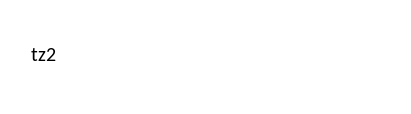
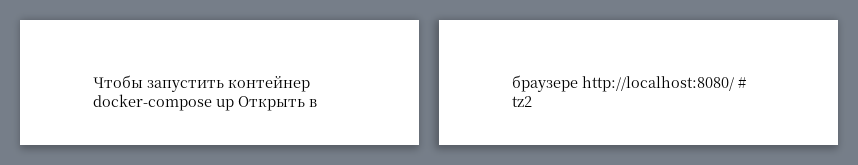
(31, 54) none -> [93,75,310,92] [93,94,317,111] [512,75,746,92] Чтобы запустить контейнер docker-compose up Открыть в браузере http://localhost:8080/ #

